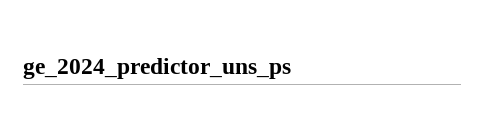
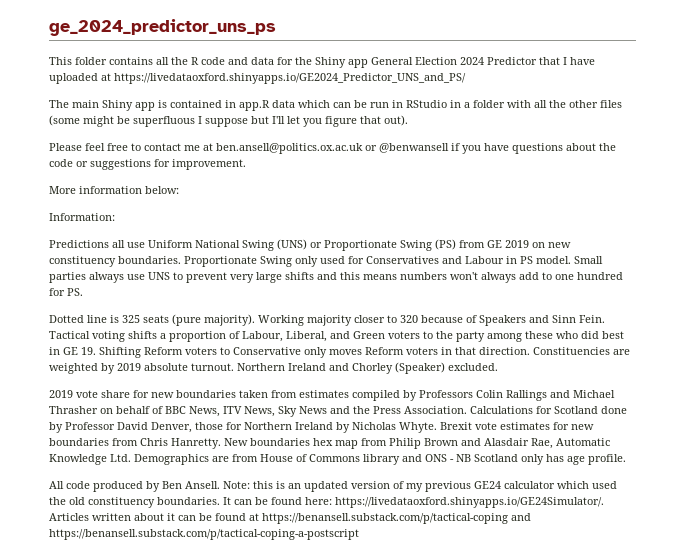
(291, 68) none -> [49,57,595,68] [49,73,466,84] [49,100,622,111] [49,115,408,127] [49,143,616,154] [49,159,246,170] [49,186,179,194] [49,213,115,221] [49,239,571,251] [49,256,603,267] [49,272,623,283] [49,288,83,296] [49,314,605,326] [49,331,624,342] [49,347,630,358] [49,362,498,374] [49,390,615,401] [49,406,627,417] [49,422,594,433] [49,438,610,449] [49,454,626,465] [49,481,617,492] [49,497,604,508] [49,513,531,524] [49,529,359,540] // This folder contains all the R code and data for the Shiny app General Election 2024 Predictor that I have uploaded at https://livedataoxford.shinyapps.io/GE2024_Predictor_UNS_and_PS/ // The main Shiny app is contained in app.R data which can be run in RStudio in a folder with all the other files (some might be superfluous I suppose but I'll let you figure that out). // Please feel free to contact me at ben.ansell@politics.ox.ac.uk or @benwansell if you have questions about the code or suggestions for improvement. // More information below: // Information: // Predictions all use Uniform National Swing (UNS) or Proportionate Swing (PS) from GE 2019 on new constituency boundaries. Proportionate Swing only used for Conservatives and Labour in PS model. Small parties always use UNS to prevent very large shifts and this means numbers won't always add to one hundred for PS. // Dotted line is 325 seats (pure majority). Working majority closer to 320 because of Speakers and Sinn Fein. Tactical voting shifts a proportion of Labour, Liberal, and Green voters to the party among these who did best in GE 19. Shifting Reform voters to Conservative only moves Reform voters in that direction. Constituencies are weighted by 2019 absolute turnout. Northern Ireland and Chorley (Speaker) excluded. // 2019 vote share for new boundaries taken from estimates compiled by Professors Colin Rallings and Michael Thrasher on behalf of BBC News, ITV News, Sky News and the Press Association. Calculations for Scotland done by Professor David Denver, those for Northern Ireland by Nicholas Whyte. Brexit vote estimates for new boundaries from Chris Hanretty. New boundaries hex map from Philip Brown and Alasdair Rae, Automatic Knowledge Ltd. Demographics are from House of Commons library and ONS - NB Scotland only has age profile. // All code produced by Ben Ansell. Note: this is an updated version of my previous GE24 calculator which used the old constituency boundaries. It can be found here: https://livedataoxford.shinyapps.io/GE24Simulator/. Articles written about it can be found at https://benansell.substack.com/p/tactical-coping and https://benansell.substack.com/p/tactical-coping-a-postscript

